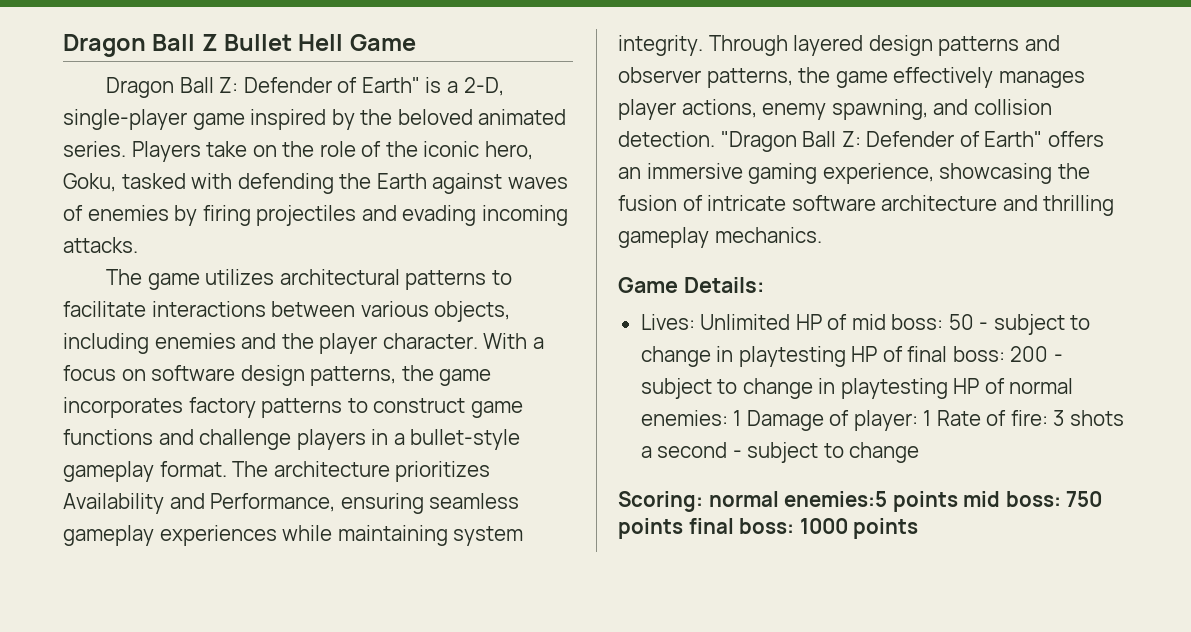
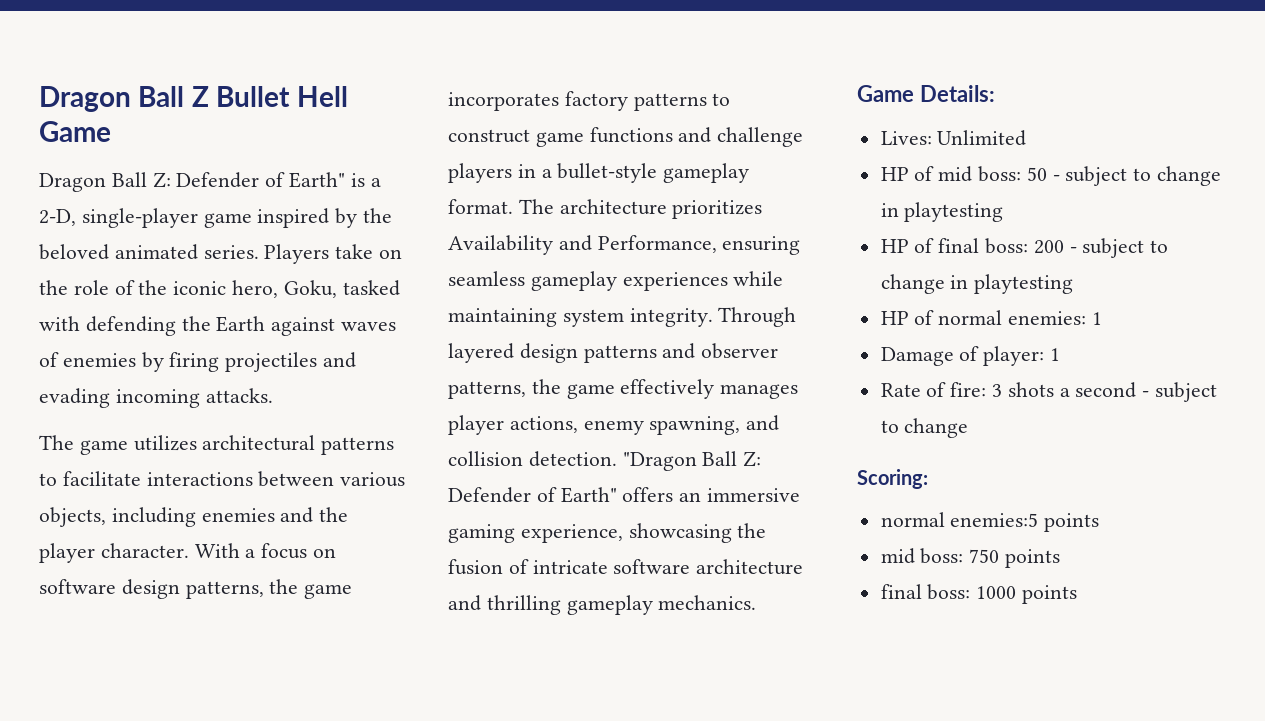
(791, 322) none -> (1027, 138) //
(846, 356) none -> (1004, 212) //
(948, 388) none -> (1074, 284) //
(742, 418) none -> (1102, 318) //
(932, 418) none -> (1061, 354) //
(703, 501) none -> (928, 479) //
(958, 501) none -> (1100, 522) //
(683, 528) none -> (1061, 558) //

